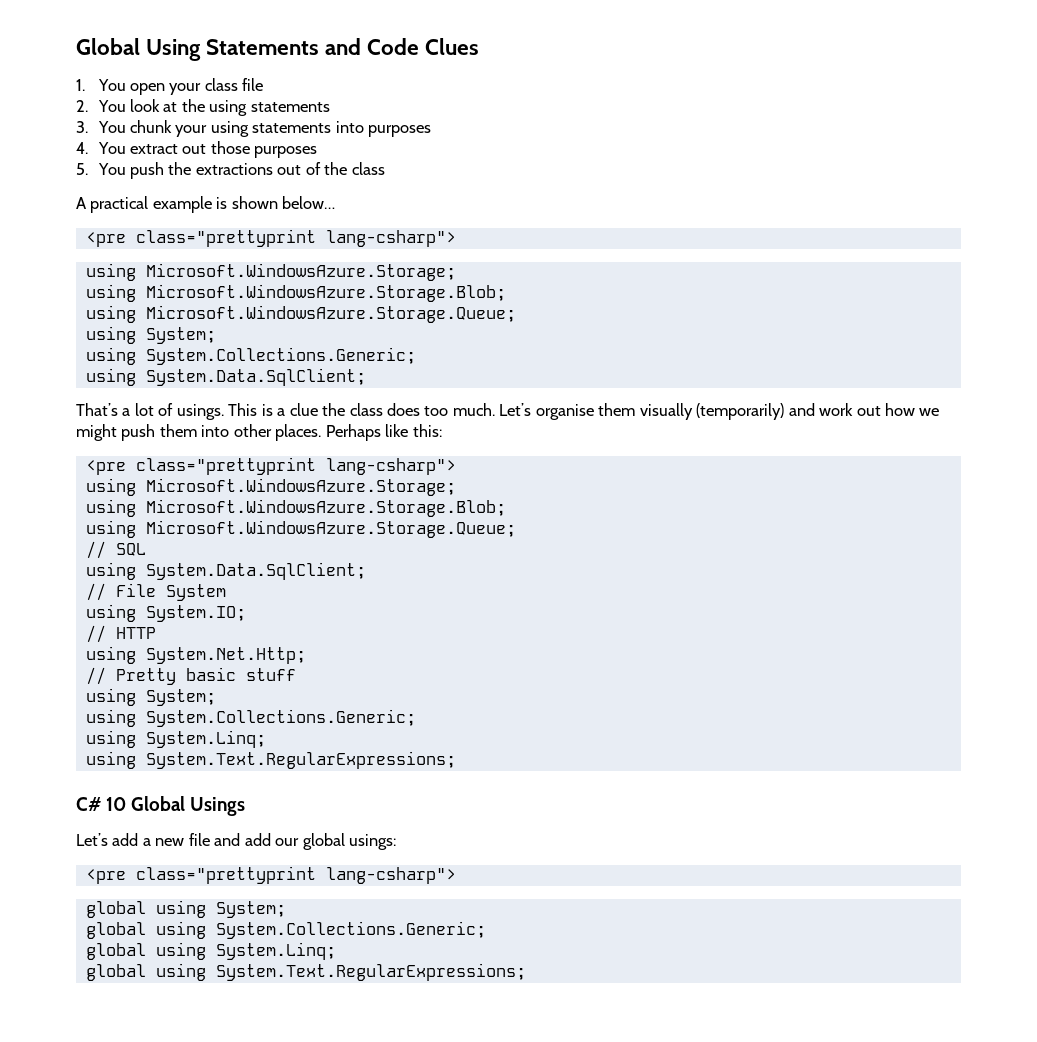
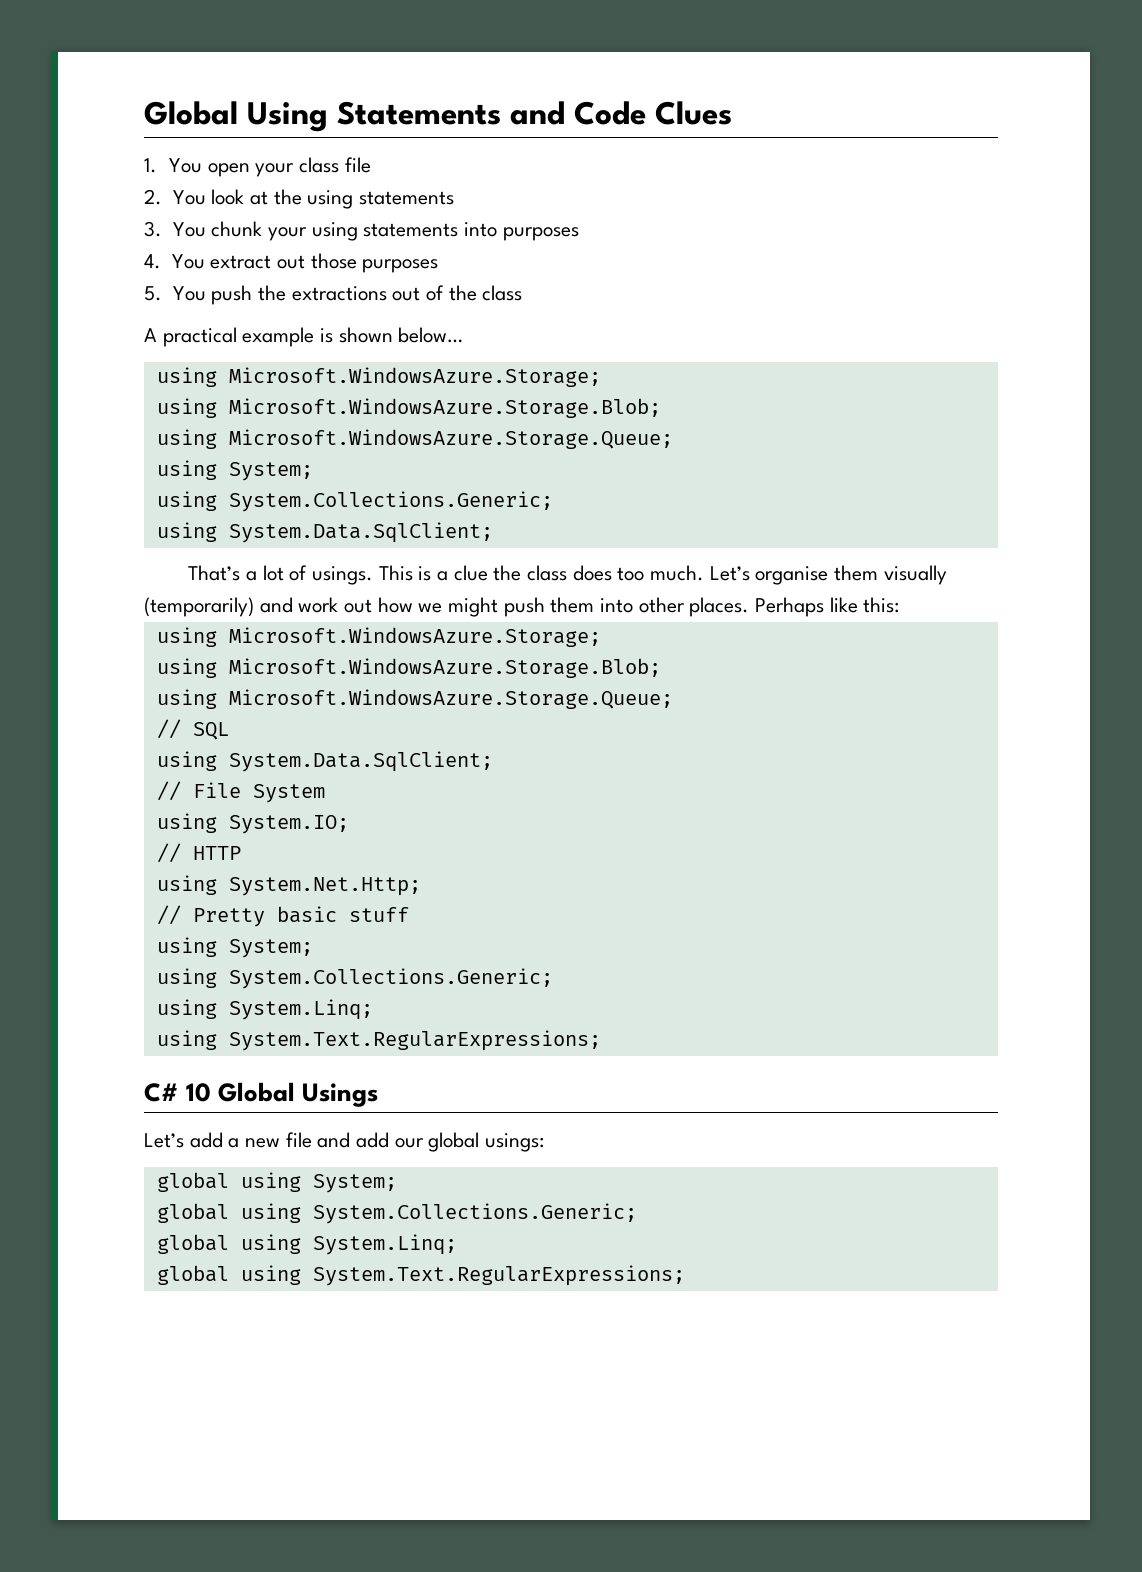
[85,229,456,247] // <pre class="prettyprint lang-csharp"> -> (464, 335) none
[85,457,456,475] // <pre class="prettyprint lang-csharp"> -> (900, 605) none
[85,866,456,884] // <pre class="prettyprint lang-csharp"> -> (545, 1142) none

